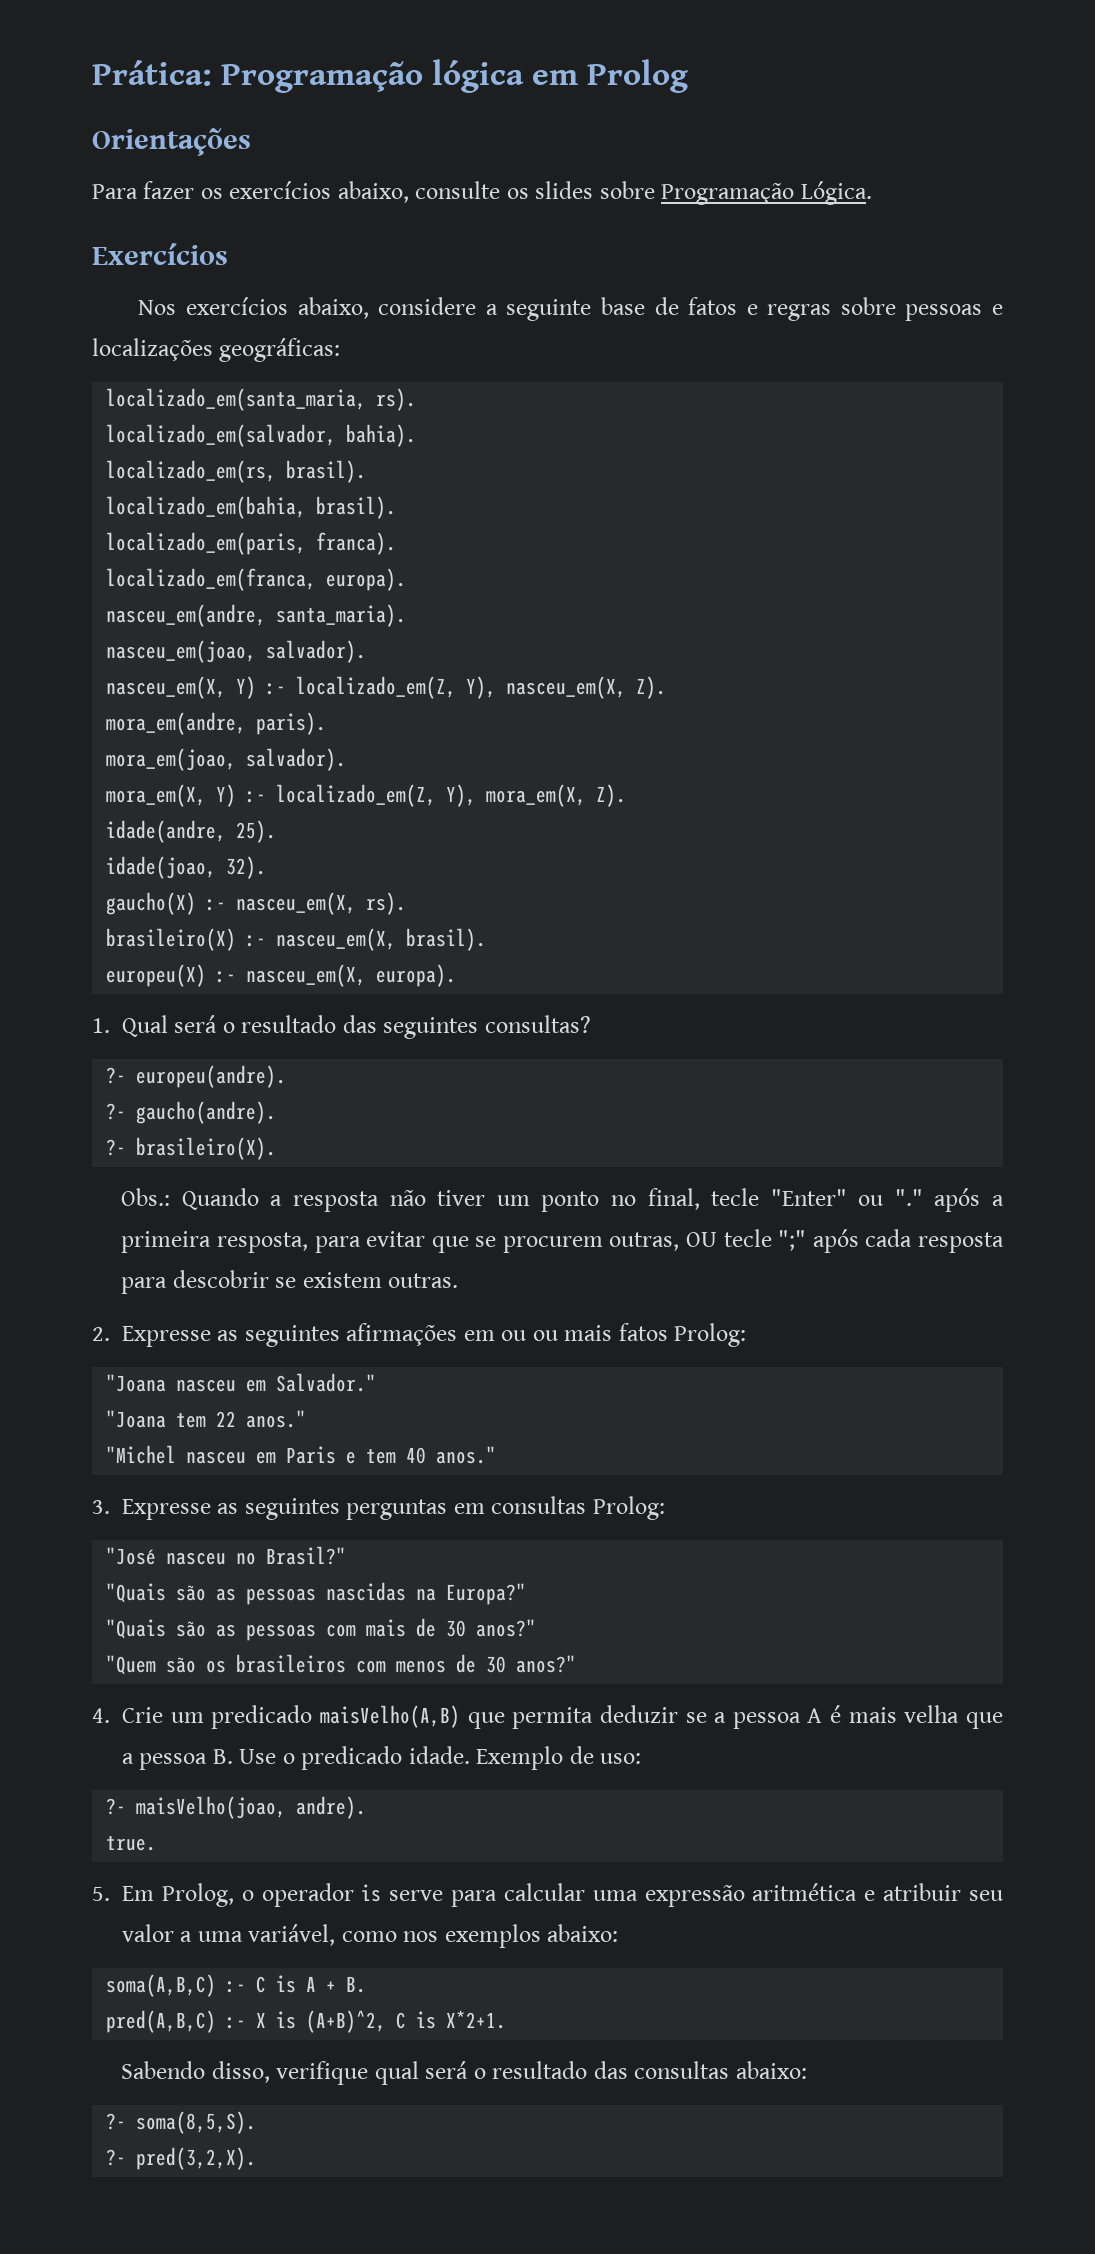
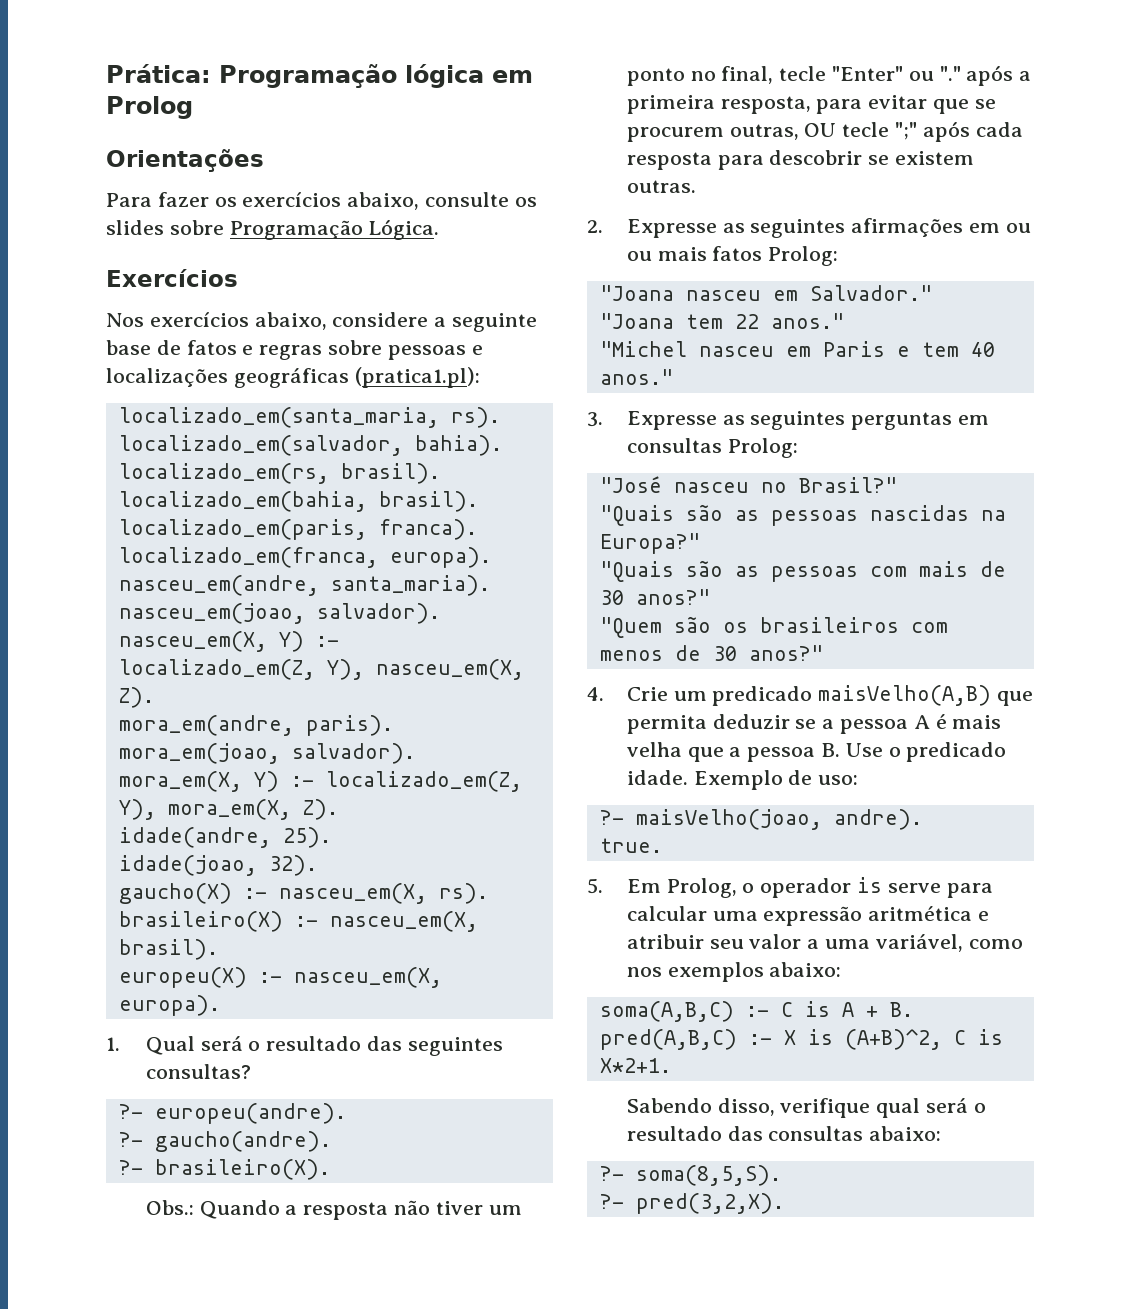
[219,338,341,362] geográficas: -> [233,367,480,388] geográficas (pratica1.pl):

